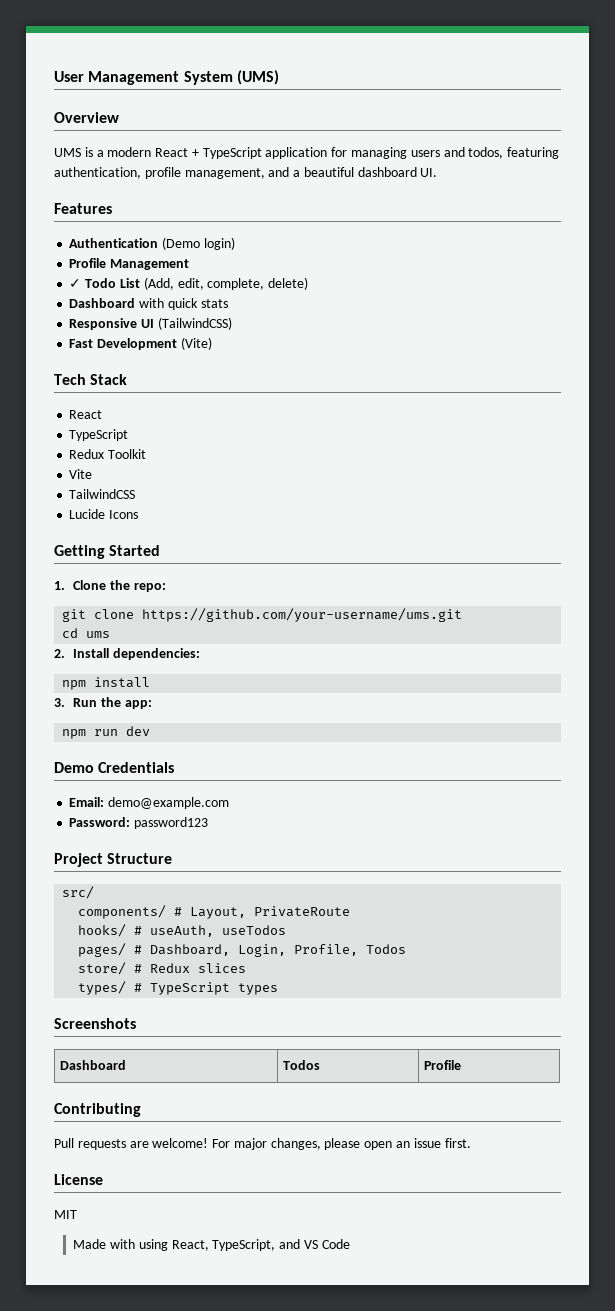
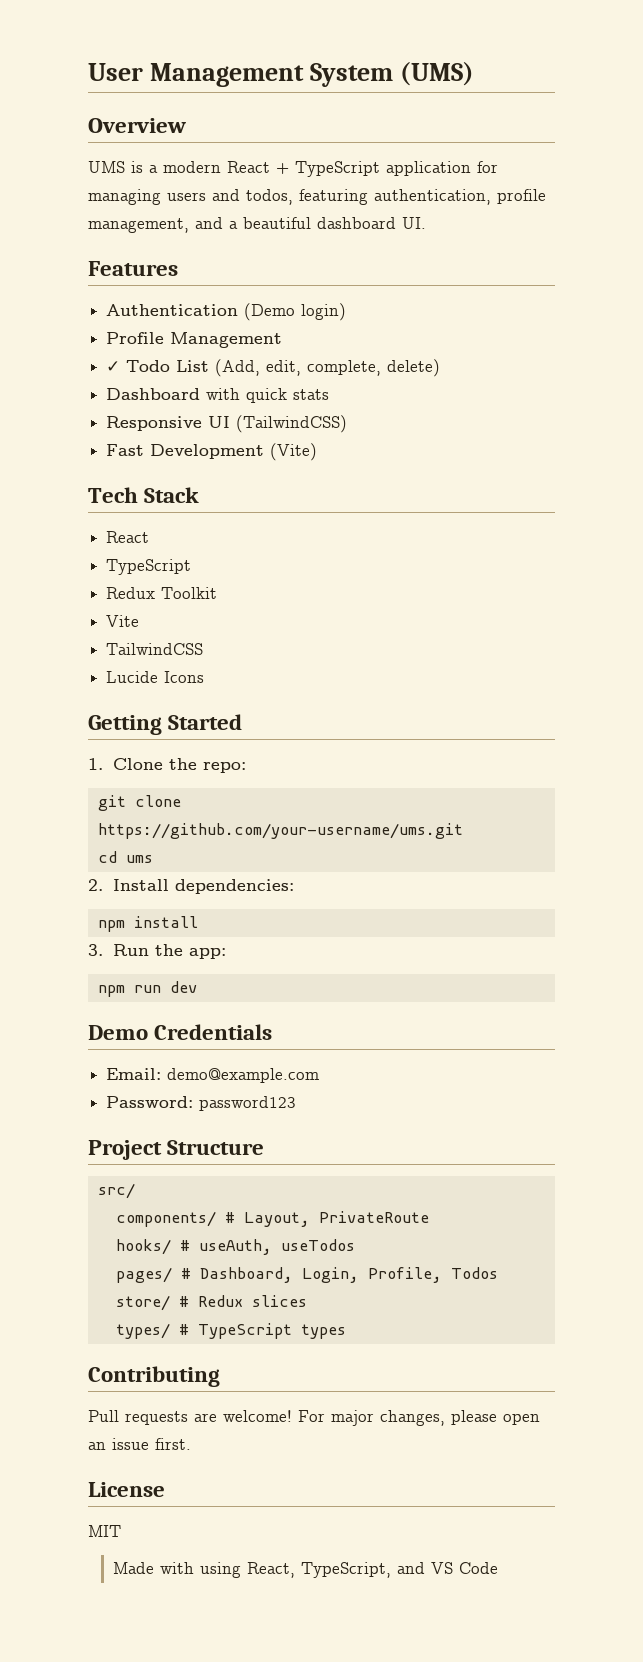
[54,1018,136,1029] [59,1060,126,1070] [282,1060,320,1070] [423,1060,461,1070] // Screenshots // Dashboard | Todos | Profile -> (346, 1331) none

